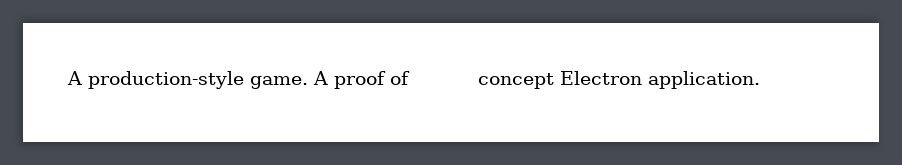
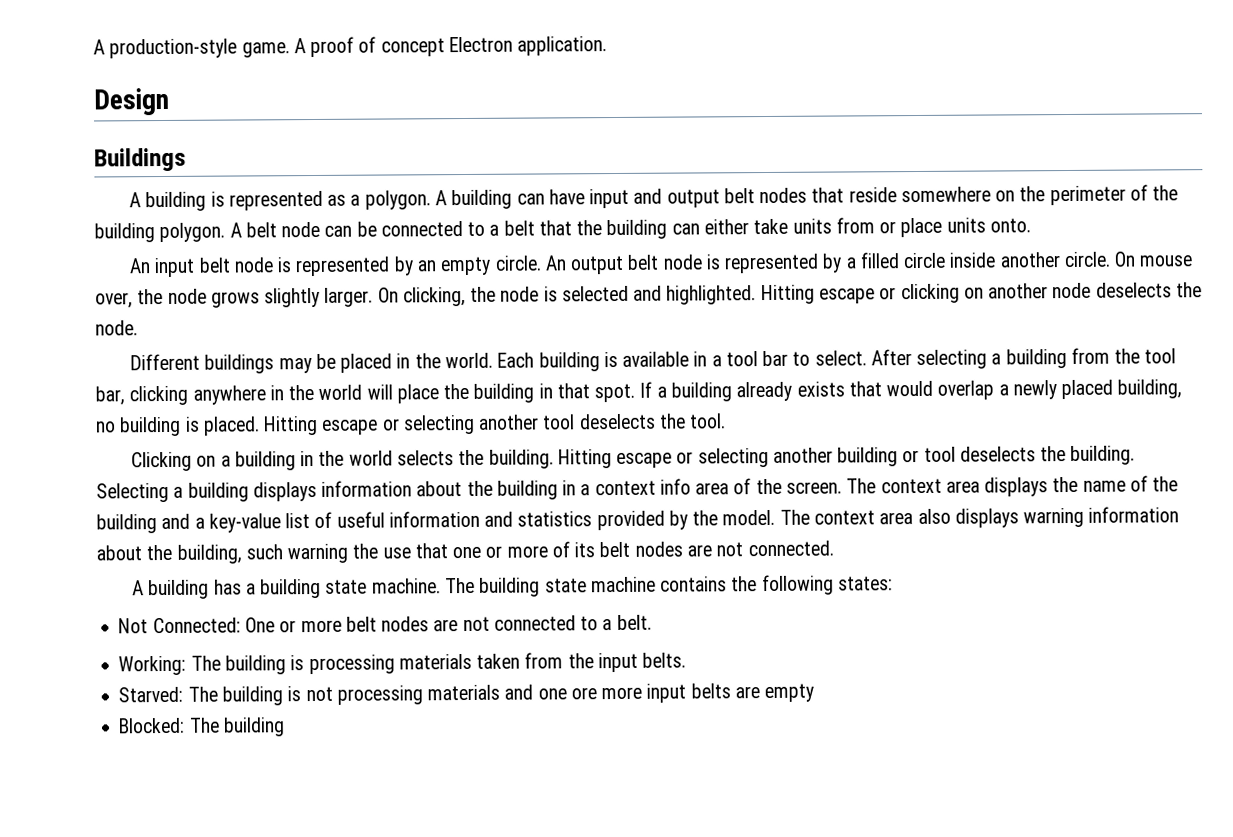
(760, 80) none -> [93,87,169,116] [94,147,186,172] [129,184,1179,212] [94,217,1031,243] [129,251,1194,278] [95,282,1202,309] [95,320,138,336] [130,347,1177,374] [95,379,1183,406] [96,413,727,437] [131,445,1136,472] [96,475,1179,503] [96,506,1180,534] [96,540,834,564] [132,574,893,600] [118,614,652,634] [118,652,687,676] [118,683,815,706] [118,717,285,737] // Design // Buildings // A building is represented as a polygon. A building can have input and output belt nodes that reside somewhere on the perimeter of the building polygon. A belt node can be connected to a belt that the building can either take units from or place units onto. // An input belt node is represented by an empty circle. An output belt node is represented by a filled circle inside another circle. On mouse over, the node grows slightly larger. On clicking, the node is selected and highlighted. Hitting escape or clicking on another node deselects the node. // Different buildings may be placed in the world. Each building is available in a tool bar to select. After selecting a building from the tool bar, clicking anywhere in the world will place the building in that spot. If a building already exists that would overlap a newly placed building, no building is placed. Hitting escape or selecting another tool deselects the tool. // Clicking on a building in the world selects the building. Hitting escape or selecting another building or tool deselects the building. Selecting a building displays information about the building in a context info area of the screen. The context area displays the name of the building and a key-value list of useful information and statistics provided by the model. The context area also displays warning information about the building, such warning the use that one or more of its belt nodes are not connected. // A building has a building state machine. The building state machine contains the following states: // Not Connected: One or more belt nodes are not connected to a belt. // Working: The building is processing materials taken from the input belts. // Starved: The building is not processing materials and one ore more input belts are empty // Blocked: The building

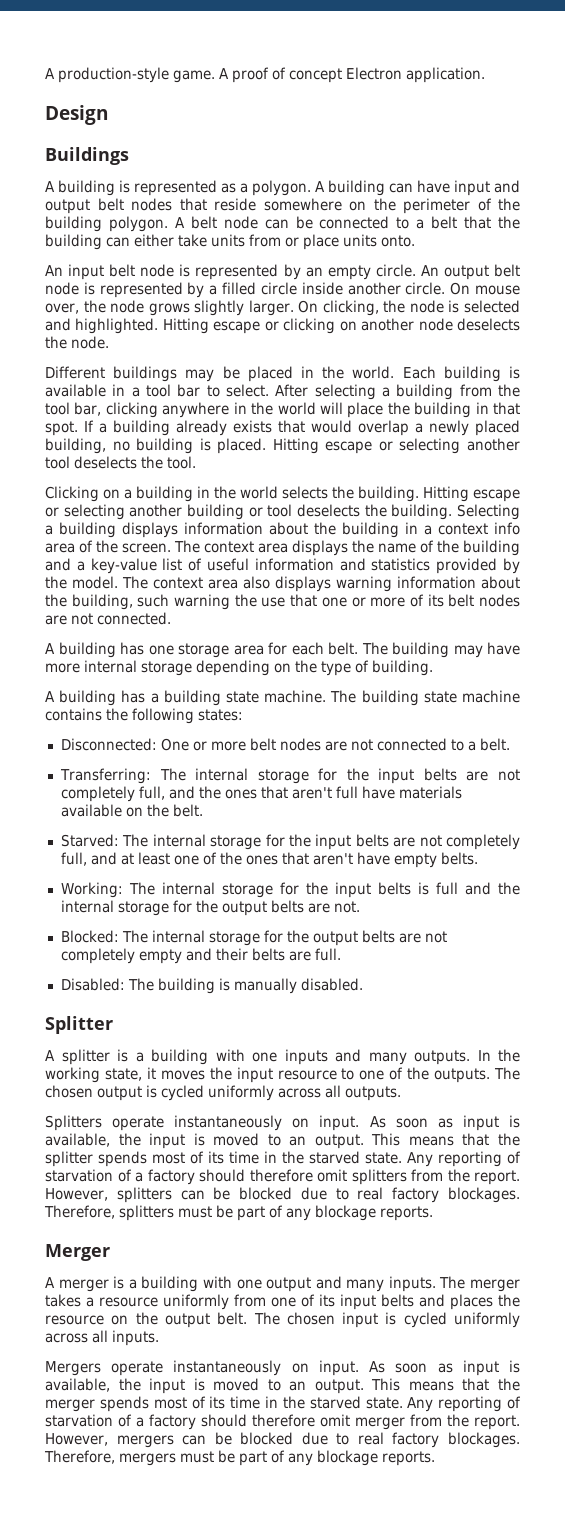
(834, 548) none -> [45,642,520,658] [45,660,433,676] // A building has one storage area for each belt. The building may have more internal storage depending on the type of building.
[118,617,241,634] Not Connected: -> [60,738,157,751] Disconnected:
[118,652,687,676] [118,683,815,706] [118,717,285,737] Working: The building is processing materials taken from the input belts. // Starved: The building is not processing materials and one ore more input belts are empty // Blocked: The building -> [59,768,520,784] [60,786,462,802] [60,804,203,817] [60,834,520,850] [60,852,478,868] [60,882,520,898] [60,900,360,916] [60,930,447,946] [60,948,341,964] [60,978,363,994] [45,1016,113,1034] [45,1049,520,1065] [45,1067,521,1083] [45,1085,401,1101] [45,1115,520,1131] [45,1133,521,1149] [45,1151,521,1167] [45,1169,520,1185] [45,1187,520,1203] [44,1205,433,1221] [45,1244,110,1261] [45,1276,520,1292] [45,1294,520,1310] [45,1312,520,1328] [45,1330,159,1346] [45,1360,520,1376] [45,1378,521,1394] [45,1396,521,1412] [45,1414,520,1430] [45,1432,520,1448] [44,1450,435,1466] Transferring: The internal storage for the input belts are not completely full, and the ones that aren't full have materials available on the belt. // Starved: The internal storage for the input belts are not completely full, and at least one of the ones that aren't have empty belts. // Working: The internal storage for the input belts is full and the internal storage for the output belts are not. // Blocked: The internal storage for the output belts are not completely empty and their belts are full. // Disabled: The building is manually disabled. // Splitter // A splitter is a building with one inputs and many outputs. In the working state, it moves the input resource to one of the outputs. The chosen output is cycled uniformly across all outputs. // Splitters operate instantaneously on input. As soon as input is available, the input is moved to an output. This means that the splitter spends most of its time in the starved state. Any reporting of starvation of a factory should therefore omit splitters from the report. However, splitters can be blocked due to real factory blockages. Therefore, splitters must be part of any blockage reports. // Merger // A merger is a building with one output and many inputs. The merger takes a resource uniformly from one of its input belts and places the resource on the output belt. The chosen input is cycled uniformly across all inputs. // Mergers operate instantaneously on input. As soon as input is available, the input is moved to an output. This means that the merger spends most of its time in the starved state. Any reporting of starvation of a factory should therefore omit merger from the report. However, mergers can be blocked due to real factory blockages. Therefore, mergers must be part of any blockage reports.

